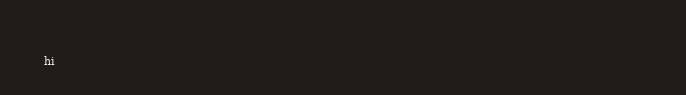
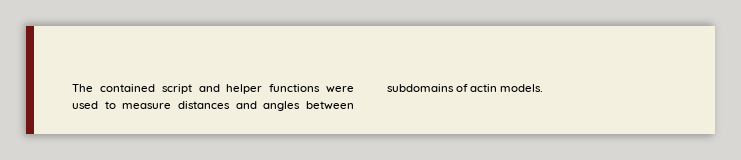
[44,56,55,65] hi -> [72,84,354,94] [72,101,354,111] [387,84,544,92] The contained script and helper functions were used to measure distances and angles between subdomains of actin models.

